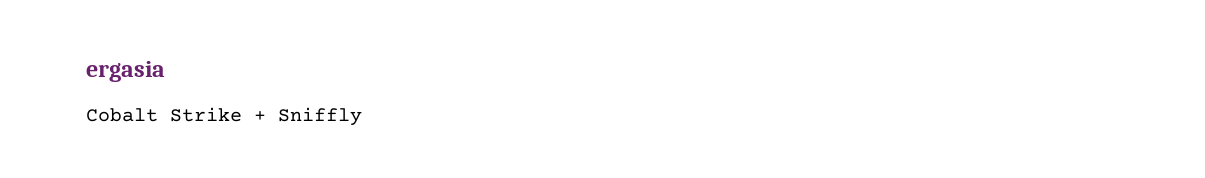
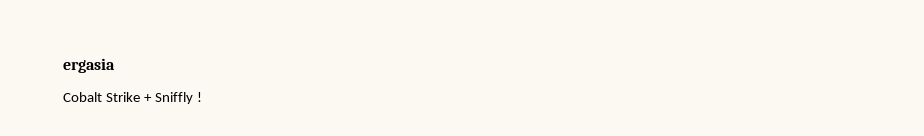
(362, 116) none -> [196,92,202,102] !

